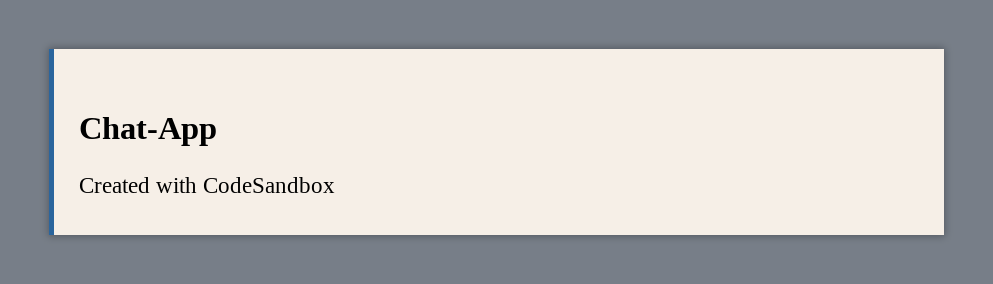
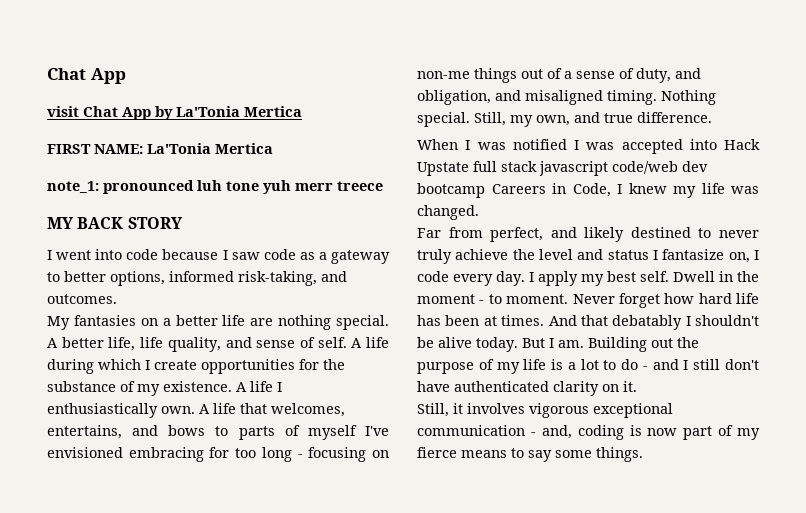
[79,117,217,146] [79,177,336,193] Chat-App // Created with CodeSandbox -> [47,68,126,84] [47,106,302,120] [47,143,273,154] [47,180,383,194] [47,217,183,229] [47,249,390,264] [47,271,347,286] [47,294,117,304] [47,315,389,330] [47,337,389,352] [47,359,345,374] [47,381,282,396] [47,403,345,418] [47,425,389,440] [47,447,390,462] [417,68,701,83] [417,90,716,105] [417,112,712,127] [417,139,760,154] [417,161,708,176] [417,183,759,198] [417,205,479,220] [417,227,759,242] [417,249,759,264] [417,271,759,286] [417,293,759,308] [417,315,759,330] [417,337,699,352] [417,359,759,374] [417,381,637,396] [417,403,673,418] [417,425,760,440] [417,447,643,462] Chat App // visit Chat App by La'Tonia Mertica // FIRST NAME: La'Tonia Mertica // note_1: pronounced luh tone yuh merr treece // MY BACK STORY // I went into code because I saw code as a gateway to better options, informed risk-taking, and outcomes. // My fantasies on a better life are nothing special. A better life, life quality, and sense of self. A life during which I create opportunities for the substance of my existence. A life I enthusiastically own. A life that welcomes, entertains, and bows to parts of myself I've envisioned embracing for too long - focusing on non-me things out of a sense of duty, and obligation, and misaligned timing. Nothing special. Still, my own, and true difference. // When I was notified I was accepted into Hack Upstate full stack javascript code/web dev bootcamp Careers in Code, I knew my life was changed. // Far from perfect, and likely destined to never truly achieve the level and status I fantasize on, I code every day. I apply my best self. Dwell in the moment - to moment. Never forget how hard life has been at times. And that debatably I shouldn't be alive today. But I am. Building out the purpose of my life is a lot to do - and I still don't have authenticated clarity on it. // Still, it involves vigorous exceptional communication - and, coding is now part of my fierce means to say some things.

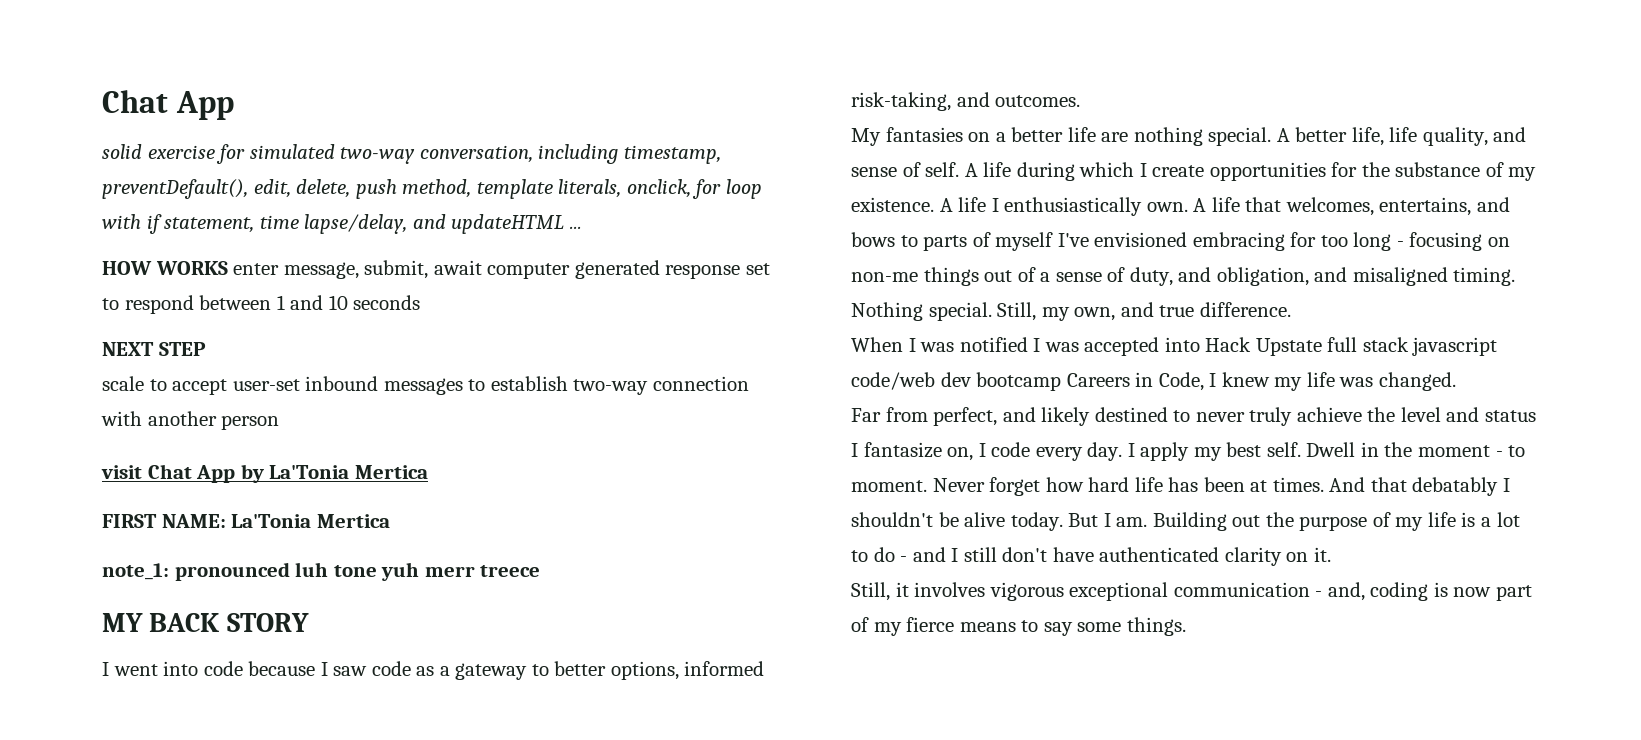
[47,68,126,84] Chat App -> [102,90,234,120] [102,144,721,164] [102,179,762,199] [102,214,582,234] [102,260,770,279] [102,295,421,314] [102,342,206,356] [102,376,749,395] [101,411,280,430] Chat App // solid exercise for simulated two-way conversation, including timestamp, preventDefault(), edit, delete, push method, template literals, onclick, for loop with if statement, time lapse/delay, and updateHTML ... // HOW WORKS enter message, submit, await computer generated response set to respond between 1 and 10 seconds // NEXT STEP // scale to accept user-set inbound messages to establish two-way connection with another person

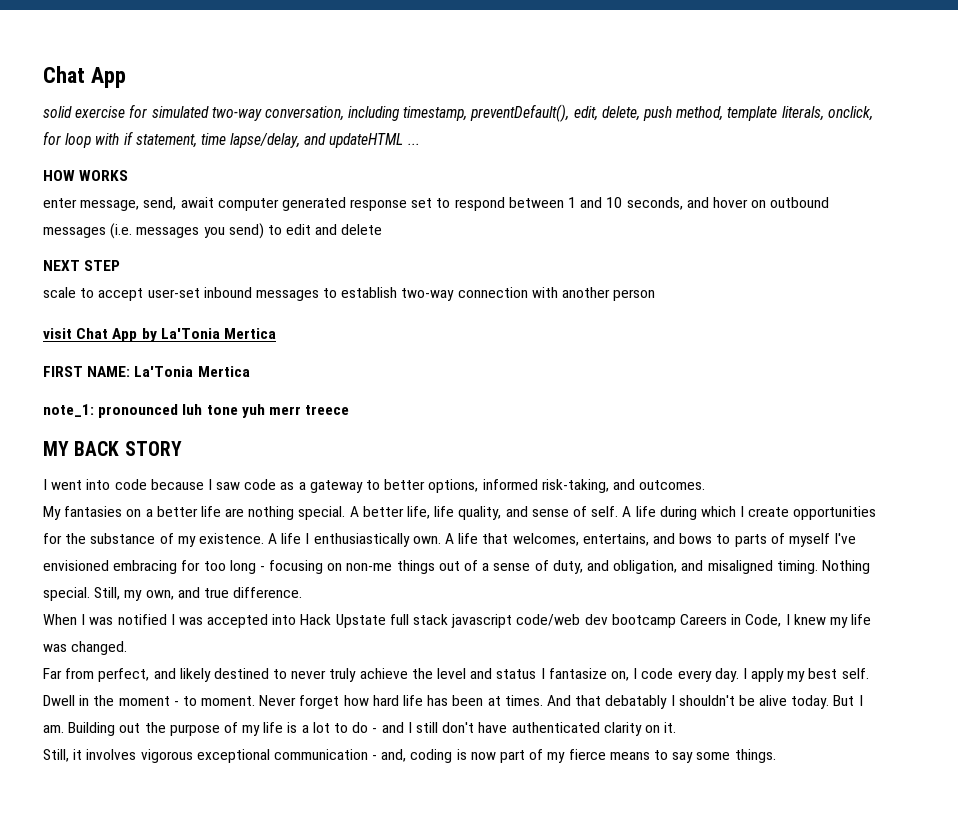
(228, 268) none -> (129, 175) //
[364,260,429,279] submit, -> [143,197,177,210] send,
[353,295,421,310] seconds -> [626,197,830,210] [43,223,383,239] seconds, and hover on outbound messages (i.e. messages you send) to edit and delete

